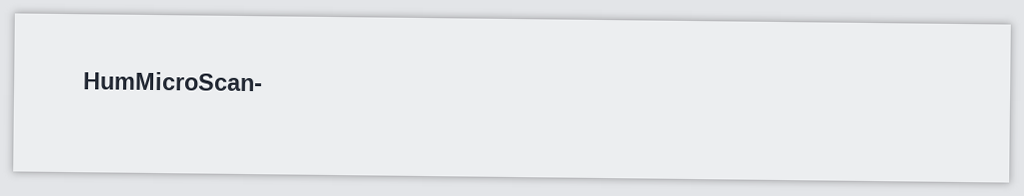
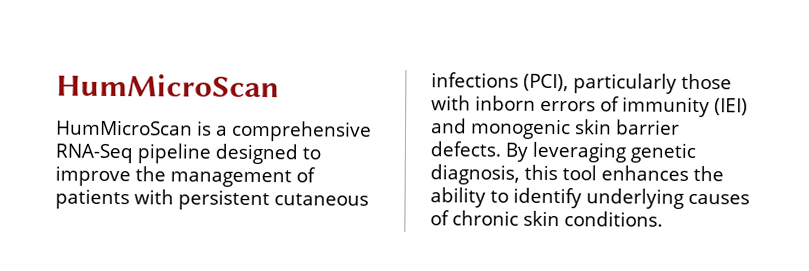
[83,71,263,92] HumMicroScan- -> [56,73,280,98] [55,119,372,142] [55,143,321,165] [55,165,316,188] [55,188,369,211] [431,72,732,94] [431,95,748,118] [431,118,680,140] [430,141,696,163] [430,164,724,185] [430,187,750,209] [430,210,663,227] HumMicroScan // HumMicroScan is a comprehensive RNA-Seq pipeline designed to improve the management of patients with persistent cutaneous infections (PCI), particularly those with inborn errors of immunity (IEI) and monogenic skin barrier defects. By leveraging genetic diagnosis, this tool enhances the ability to identify underlying causes of chronic skin conditions.

